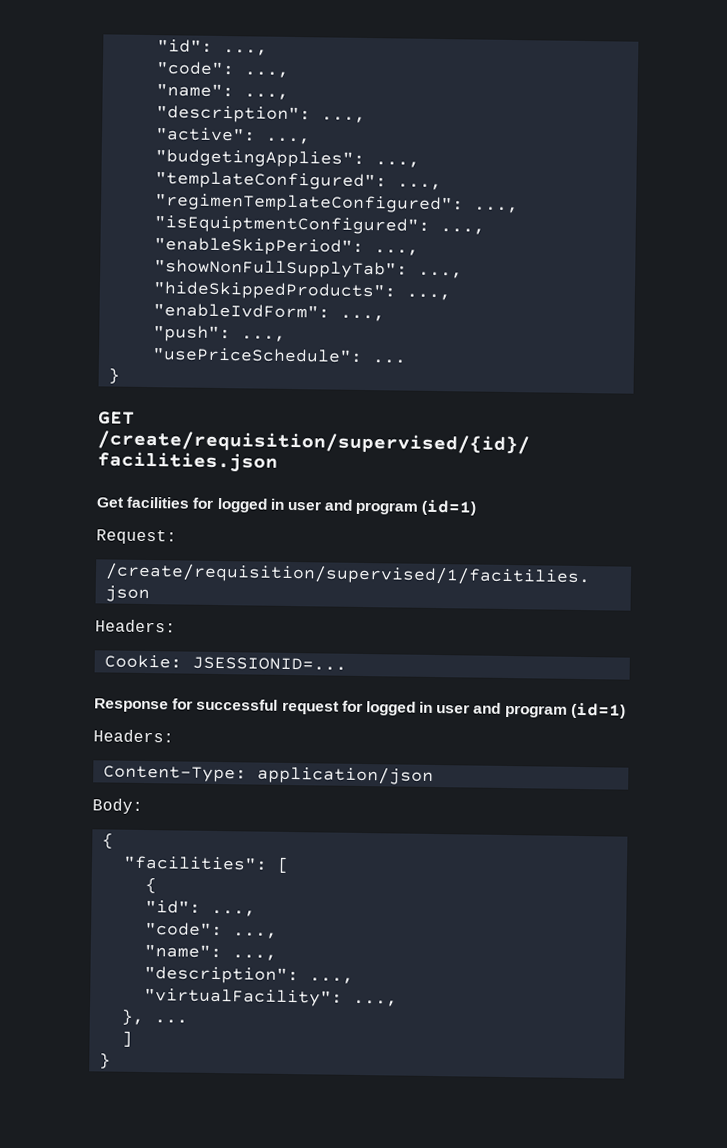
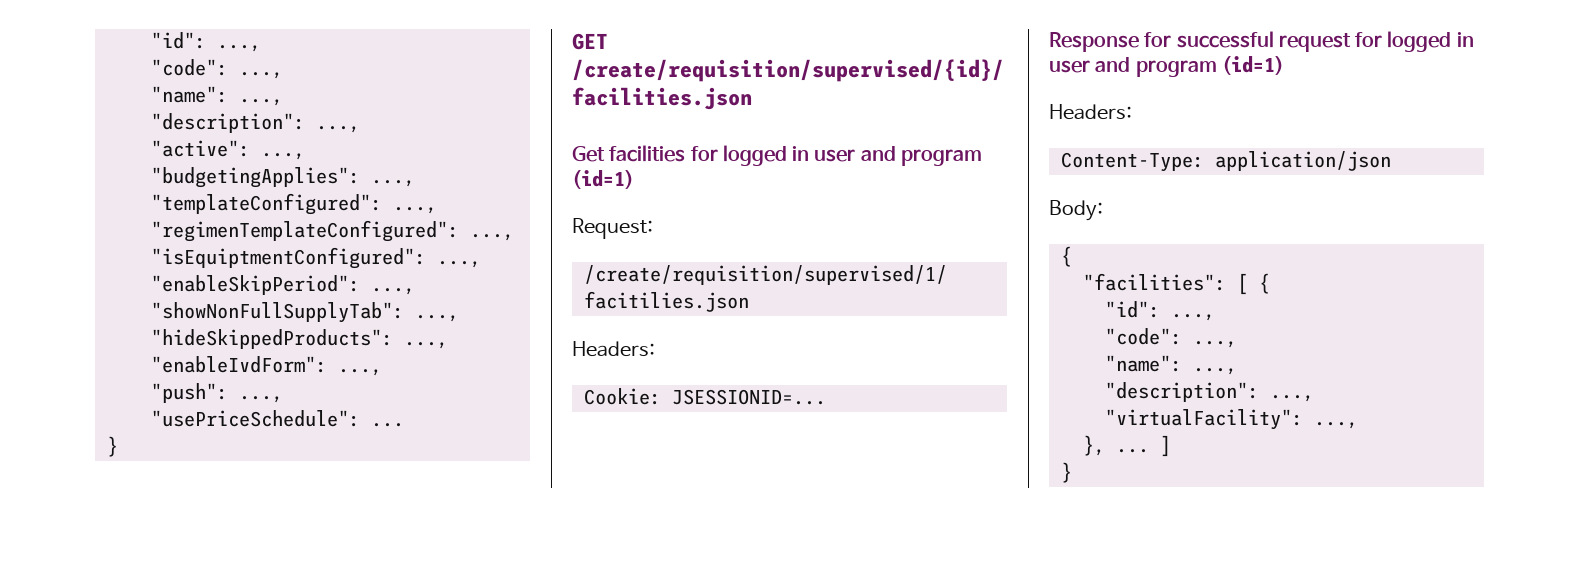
(290, 864) // -> (1248, 284) none
(188, 1021) // -> (1149, 451) none

